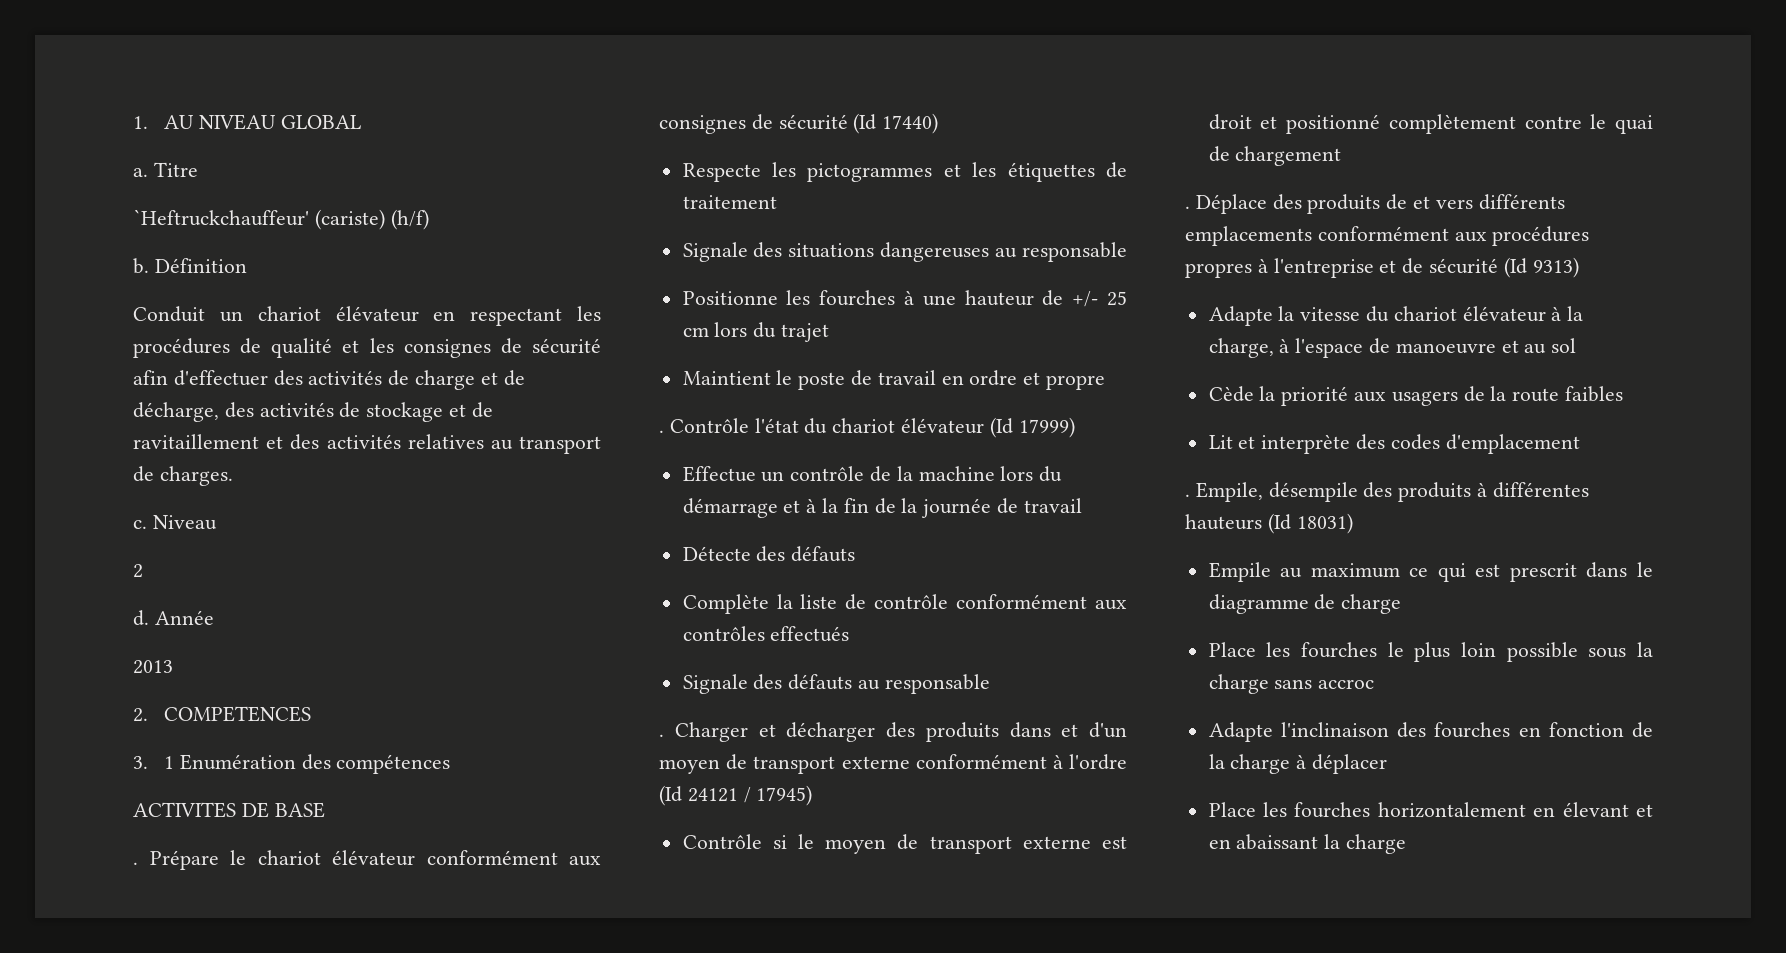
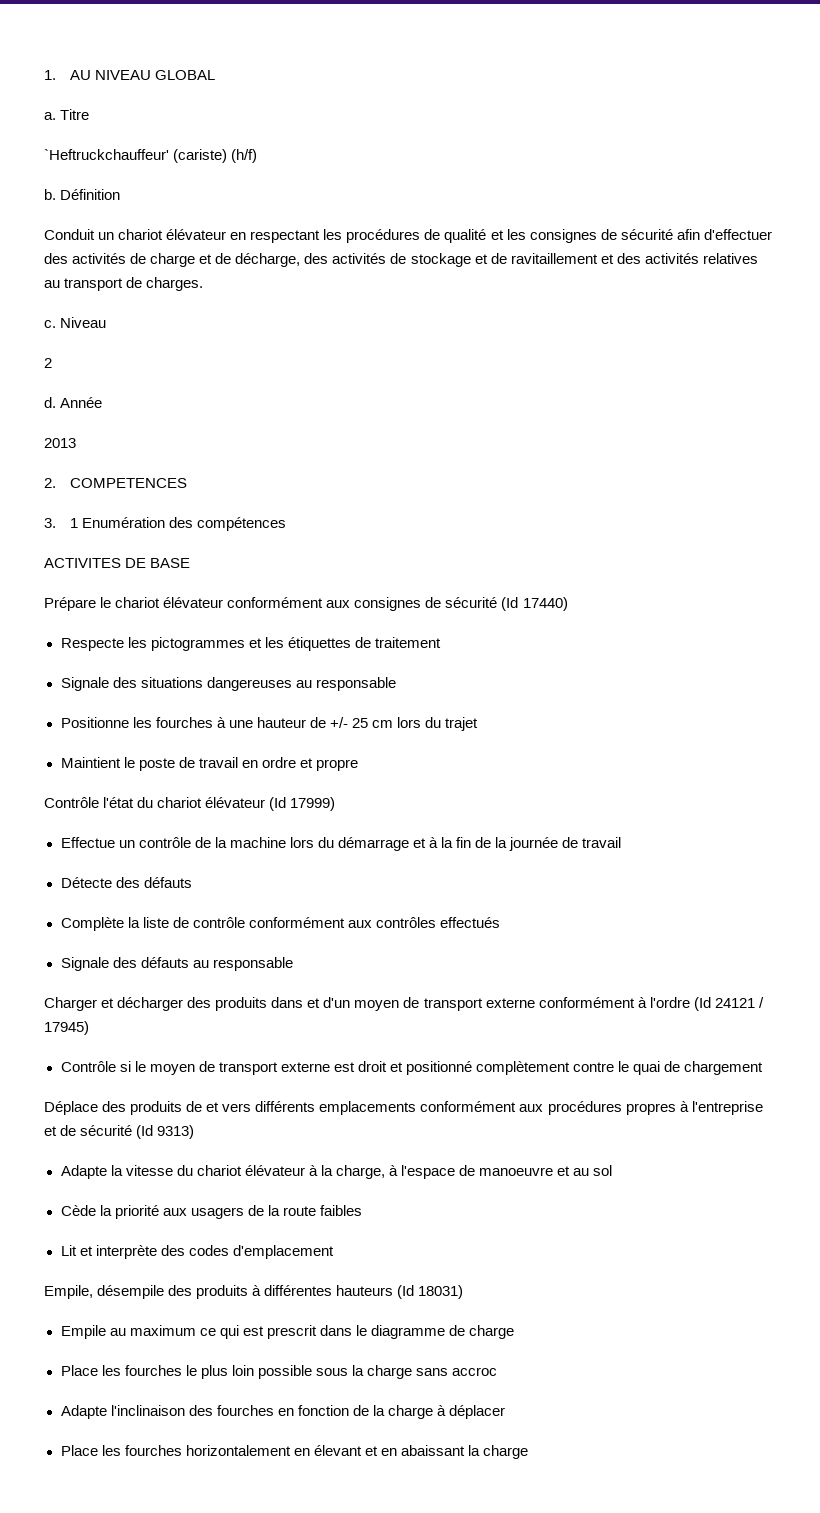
[133,862,138,865] . -> (191, 563) none
[659,430,664,433] . -> (358, 765) none
[659,734,664,737] . -> (293, 964) none
[1185,206,1190,209] . -> (764, 1068) none
[1185,494,1190,497] . -> (334, 1252) none

